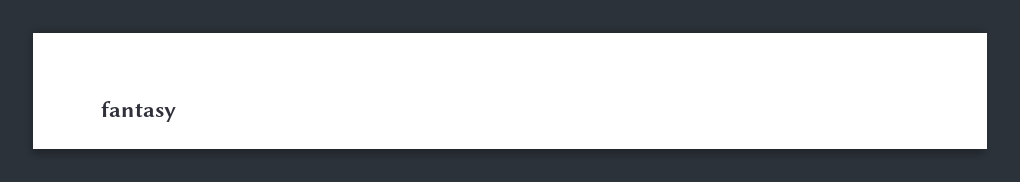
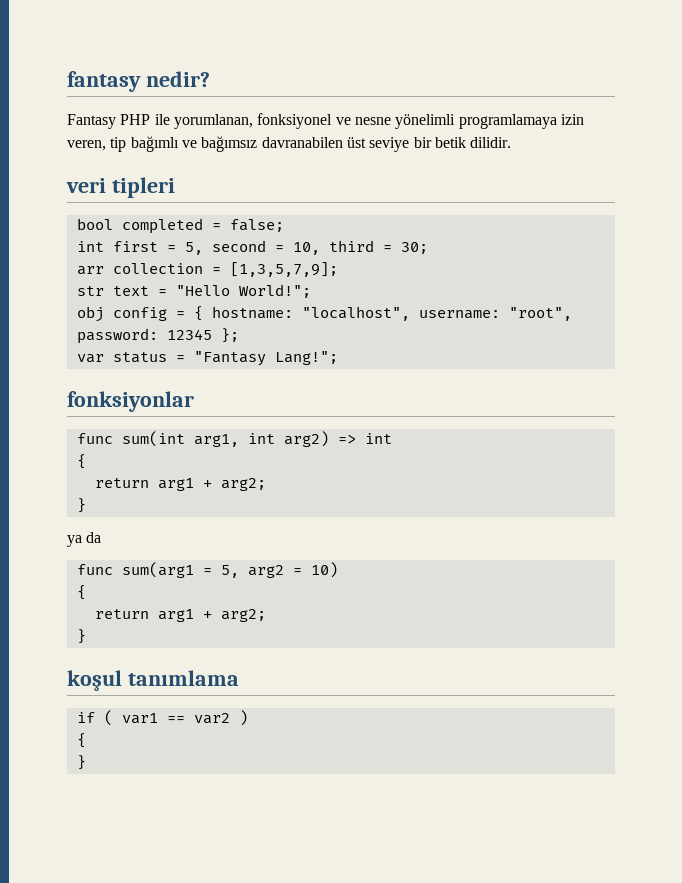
(176, 111) none -> [145,71,210,87] [67,113,584,129] [67,136,512,152] [66,177,175,198] [76,218,284,234] [76,240,428,255] [76,262,338,277] [76,284,311,298] [76,306,572,322] [76,328,239,344] [76,351,338,366] [67,391,194,412] [76,431,392,447] [76,454,86,469] [94,478,266,491] [76,498,86,513] [67,532,102,547] [76,562,338,578] [76,585,86,600] [94,609,266,622] [76,629,86,644] [67,670,239,691] [76,710,248,726] [76,733,86,748] [76,755,86,770] nedir? // Fantasy PHP ile yorumlanan, fonksiyonel ve nesne yönelimli programlamaya izin veren, tip bağımlı ve bağımsız davranabilen üst seviye bir betik dilidir. // veri tipleri // bool completed = false; // int first = 5, second = 10, third = 30; // arr collection = [1,3,5,7,9]; // str text = "Hello World!"; // obj config = { hostname: "localhost", username: "root", password: 12345 }; // var status = "Fantasy Lang!"; // fonksiyonlar // func sum(int arg1, int arg2) => int // { // return arg1 + arg2; // } // ya da // func sum(arg1 = 5, arg2 = 10) // { // return arg1 + arg2; // } // koşul tanımlama // if ( var1 == var2 ) // { // }

